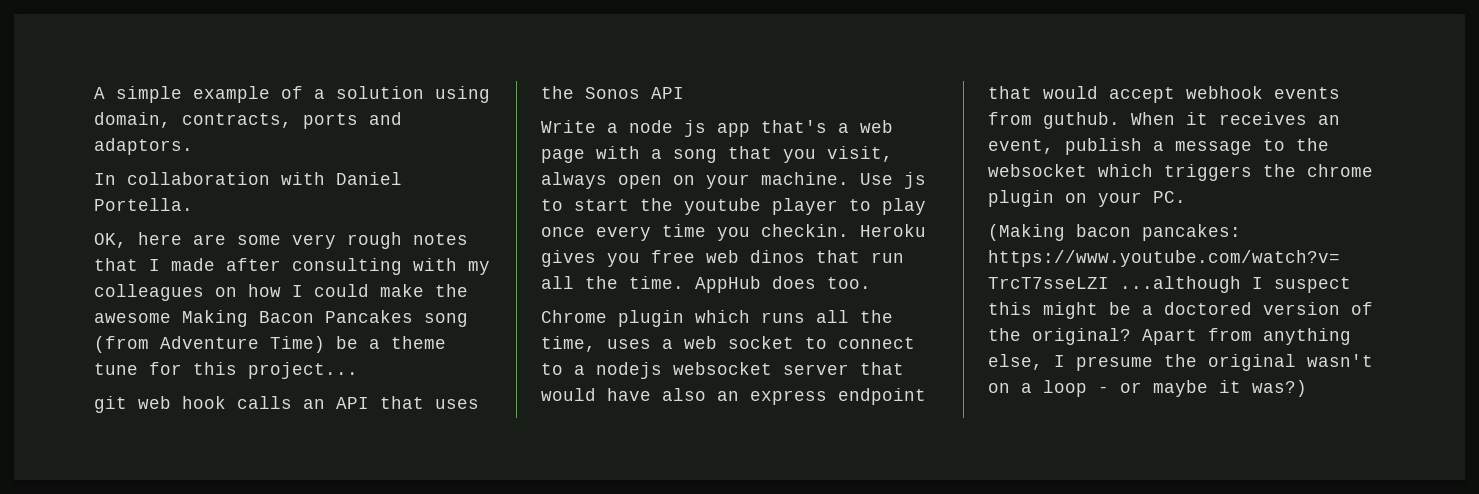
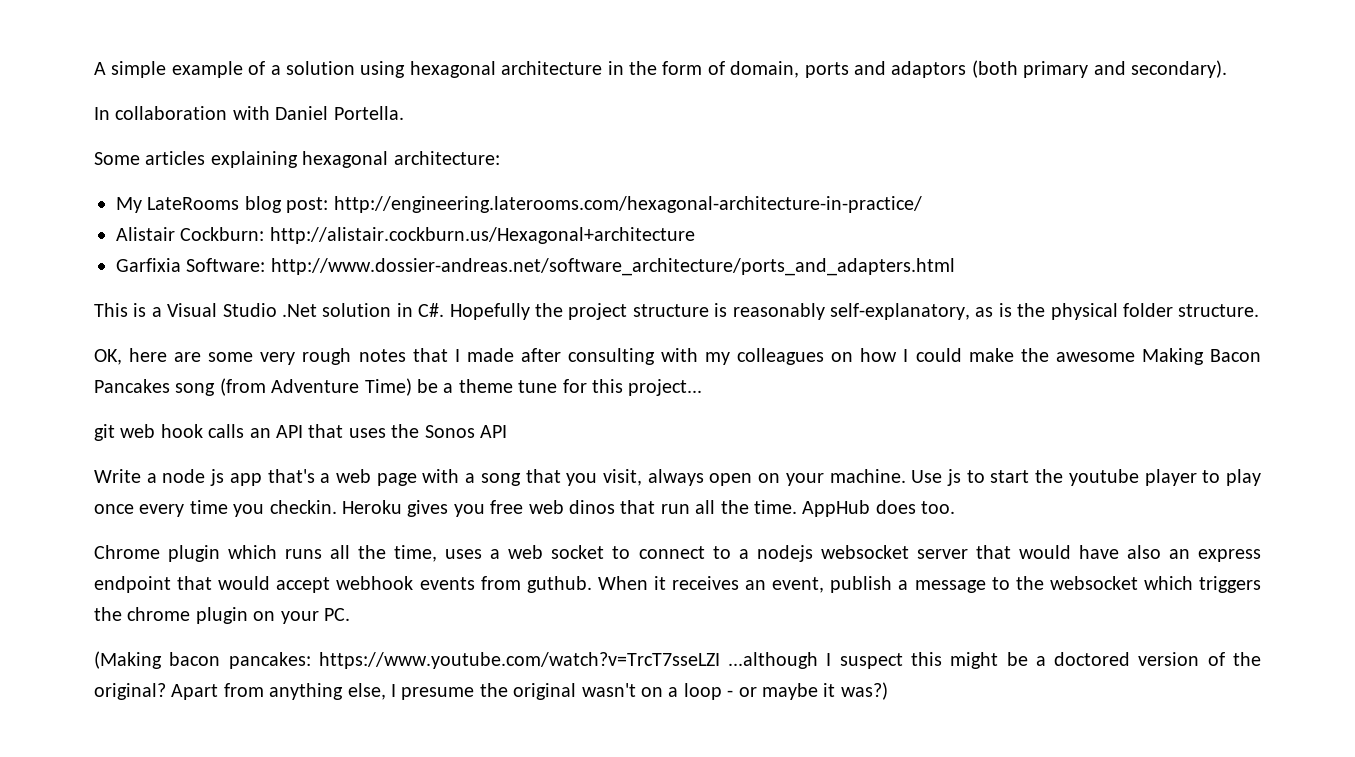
[94,112,402,129] [94,138,193,155] domain, contracts, ports and adaptors. -> [409,60,1227,78] hexagonal architecture in the form of domain, ports and adaptors (both primary and secondary).
(193, 204) none -> [94,151,500,168] [116,196,922,213] [116,227,695,244] [116,258,955,276] [94,303,1260,320] // Some articles explaining hexagonal architecture: // My LateRooms blog post: http://engineering.laterooms.com/hexagonal-architecture-in-practice/ // Alistair Cockburn: http://alistair.cockburn.us/Hexagonal+architecture // Garfixia Software: http://www.dossier-andreas.net/software_architecture/ports_and_adapters.html // This is a Visual Studio .Net solution in C#. Hopefully the project structure is reasonably self-explanatory, as is the physical folder structure.

